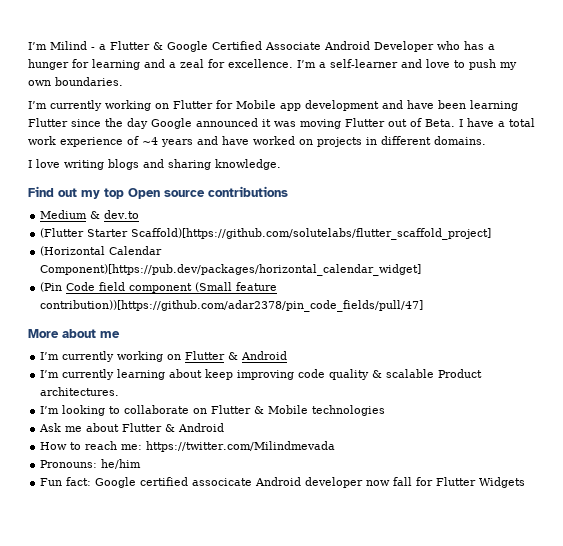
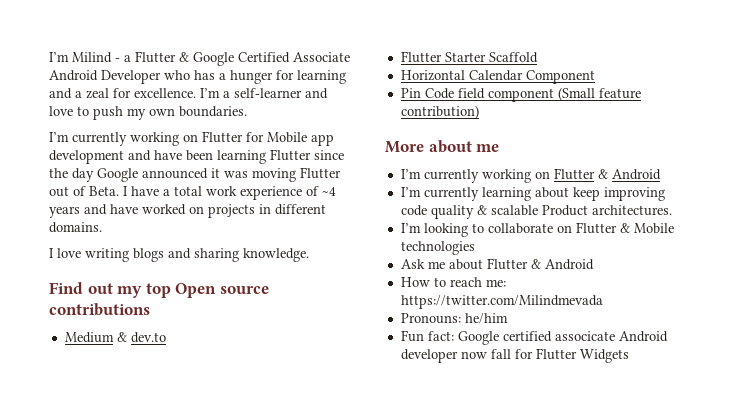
[40,228,492,240] [40,246,163,256] [40,264,422,276] [40,282,63,292] (Flutter Starter Scaffold)[https://github.com/solutelabs/flutter_scaffold_project] // (Horizontal Calendar Component)[https://pub.dev/packages/horizontal_calendar_widget] // (Pin -> [400,51,538,63] [400,70,595,84] [400,88,421,98] Flutter Starter Scaffold // Horizontal Calendar Component // Pin
[40,300,424,312] contribution))[https://github.com/adar2378/pin_code_fields/pull/47] -> [400,105,479,119] contribution)

